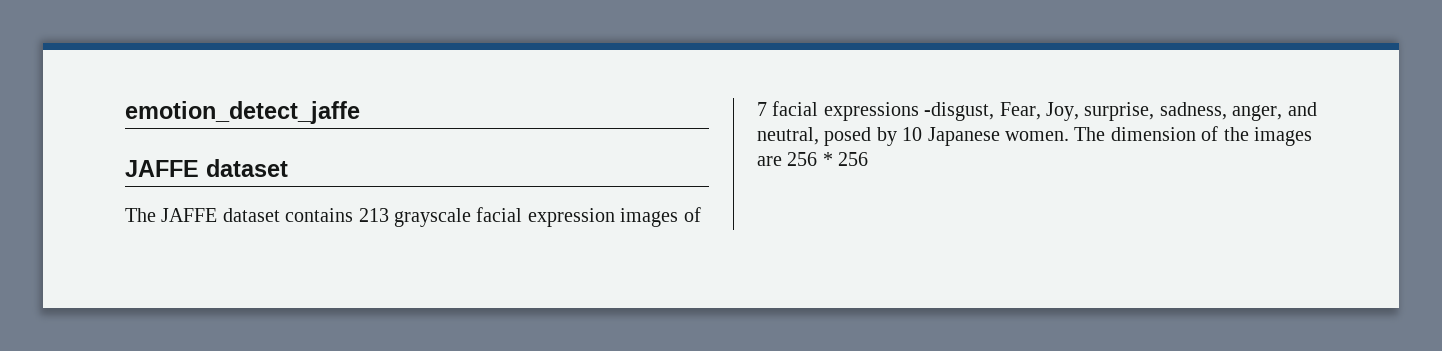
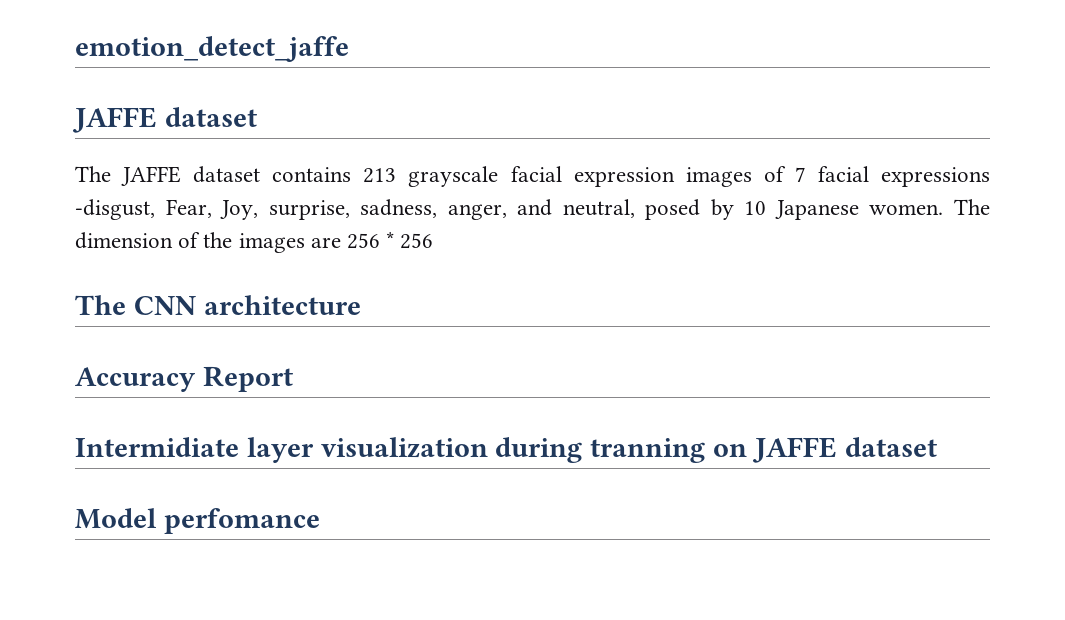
(869, 159) none -> [75,295,361,315] [75,366,293,392] [75,437,937,463] [75,508,320,534] // The CNN architecture // Accuracy Report // Intermidiate layer visualization during tranning on JAFFE dataset // Model perfomance

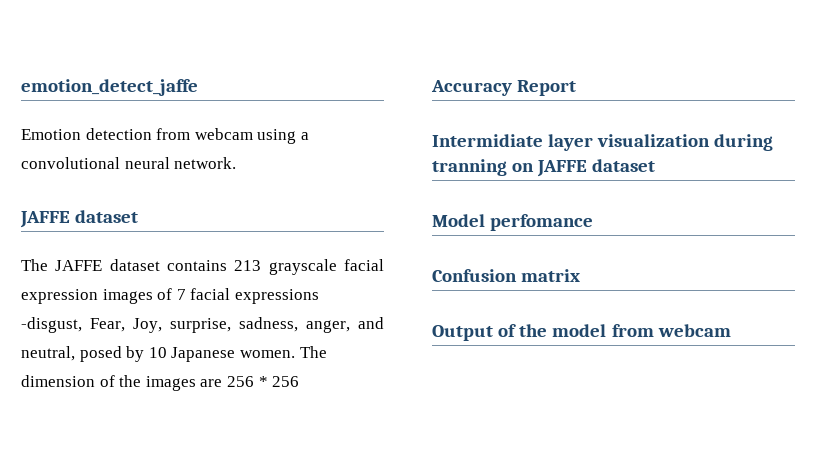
(349, 49) none -> [21,128,309,144] [21,157,237,169] // Emotion detection from webcam using a convolutional neural network.
[75,295,361,315] // The CNN architecture -> (300, 381) none
(320, 521) none -> [432,269,581,282] [432,324,731,341] // Confusion matrix // Output of the model from webcam

